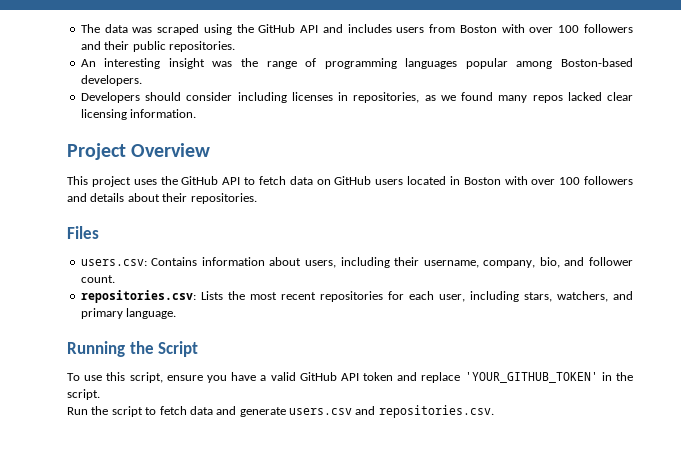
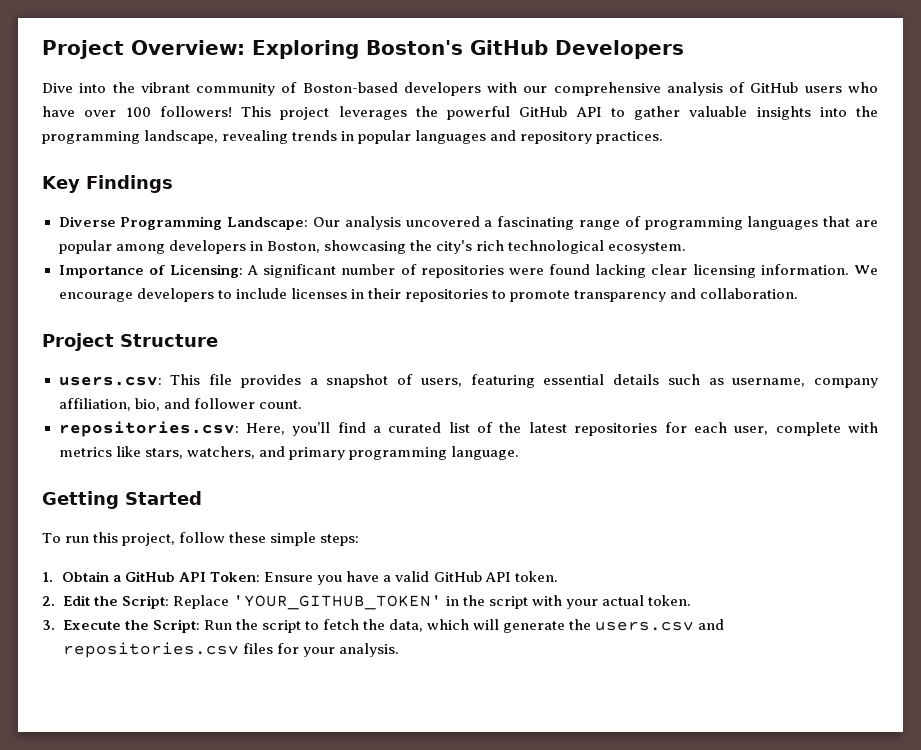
[80,24,633,35] [80,41,235,52] [80,58,633,69] [80,75,142,86] [80,92,633,103] [80,109,197,120] [67,143,211,160] [67,176,633,187] [67,193,257,204] [67,226,99,239] [80,257,536,268] The data was scraped using the GitHub API and includes users from Boston with over 100 followers and their public repositories. // An interesting insight was the range of programming languages popular among Boston-based developers. // Developers should consider including licenses in repositories, as we found many repos lacked clear licensing information. // Project Overview // This project uses the GitHub API to fetch data on GitHub users located in Boston with over 100 followers and details about their repositories. // Files // users.csv: Contains information about users, including their username, company, -> [42,40,684,59] [42,82,878,96] [42,106,878,120] [42,130,664,144] [42,175,173,193] [58,216,878,230] [58,240,686,254] [58,264,879,278] [58,288,799,302] [42,333,218,351] [58,374,878,388] [58,398,131,411] Project Overview: Exploring Boston's GitHub Developers // Dive into the vibrant community of Boston-based developers with our comprehensive analysis of GitHub users who have over 100 followers! This project leverages the powerful GitHub API to gather valuable insights into the programming landscape, revealing trends in popular languages and repository practices. // Key Findings // Diverse Programming Landscape: Our analysis uncovered a fascinating range of programming languages that are popular among developers in Boston, showcasing the city's rich technological ecosystem. // Importance of Licensing: A significant number of repositories were found lacking clear licensing information. We encourage developers to include licenses in their repositories to promote transparency and collaboration. // Project Structure // users.csv: This file provides a snapshot of users, featuring essential details such as username, company affiliation,
[200,291,519,302] Lists the most recent repositories for each user, including -> [245,422,879,436] [58,446,141,457] Here, you’ll find a curated list of the latest repositories for each user, complete with metrics like
(123, 313) none -> [348,447,447,460] programming
[67,341,199,357] [67,372,203,383] Running the Script // To use this script, ensure -> [42,491,202,509] [42,532,360,546] [42,571,314,582] Getting Started // To run this project, follow these simple steps: // 1. Obtain a GitHub API Token: Ensure
[363,372,633,383] [67,389,100,400] token and replace 'YOUR_GITHUB_TOKEN' in the script. // -> [514,571,558,582] [42,595,692,610] [42,619,200,633] token. // 2. Edit the Script: Replace 'YOUR_GITHUB_TOKEN' in the script with your actual token. // 3. Execute the Script:
[189,405,494,418] data and generate users.csv and repositories.csv. -> [362,619,725,633] [62,642,399,658] the data, which will generate the users.csv and repositories.csv files for your analysis.

